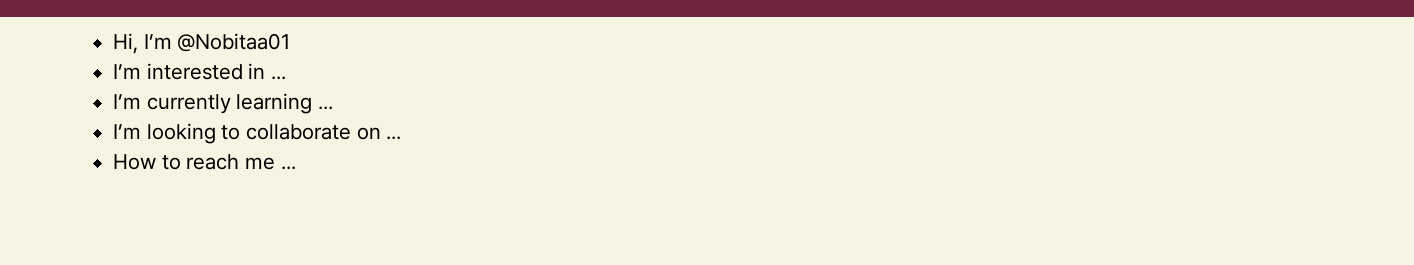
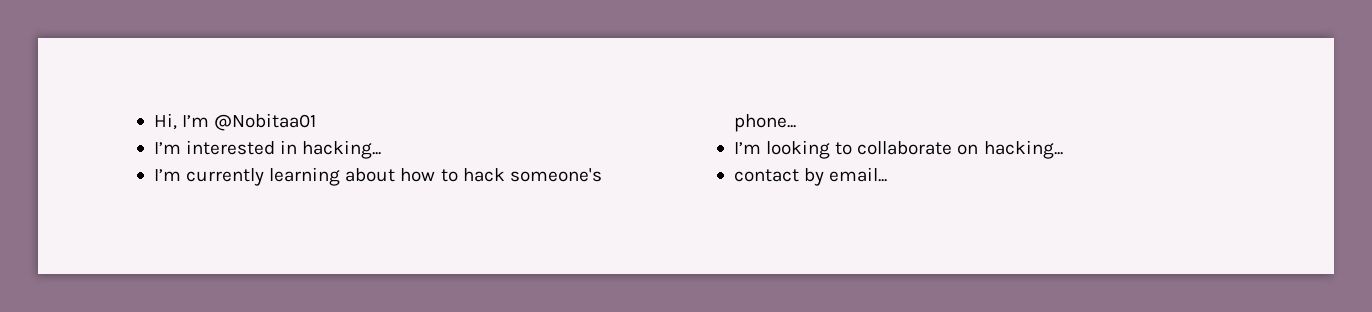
[271,76,287,80] ... -> [302,140,382,159] hacking...
[318,106,334,110] ... -> [345,168,602,182] [733,114,796,132] about how to hack someone's phone...
[386,136,402,140] [113,154,296,170] ... // How to reach me ... -> [983,140,1063,159] [733,167,888,186] hacking... // contact by email...

